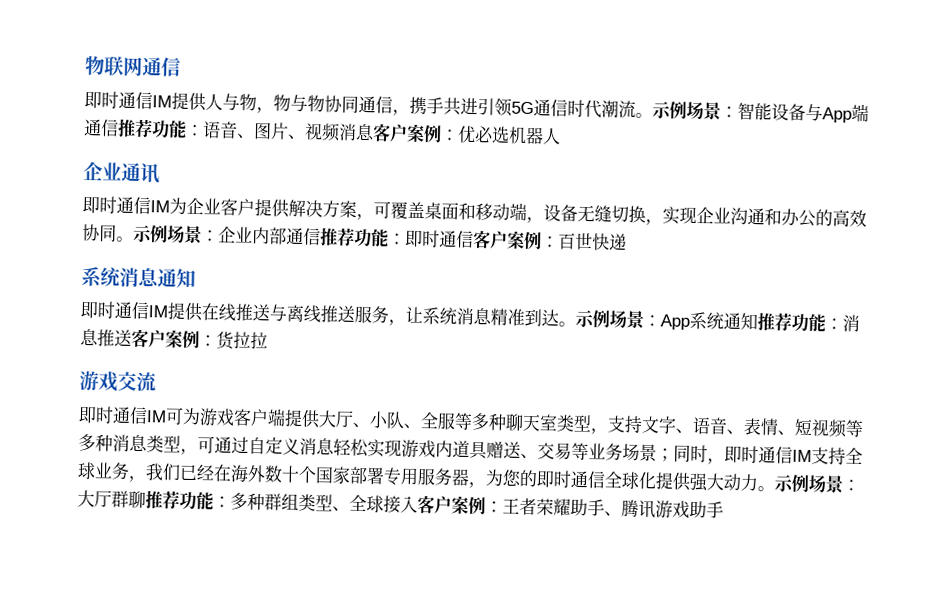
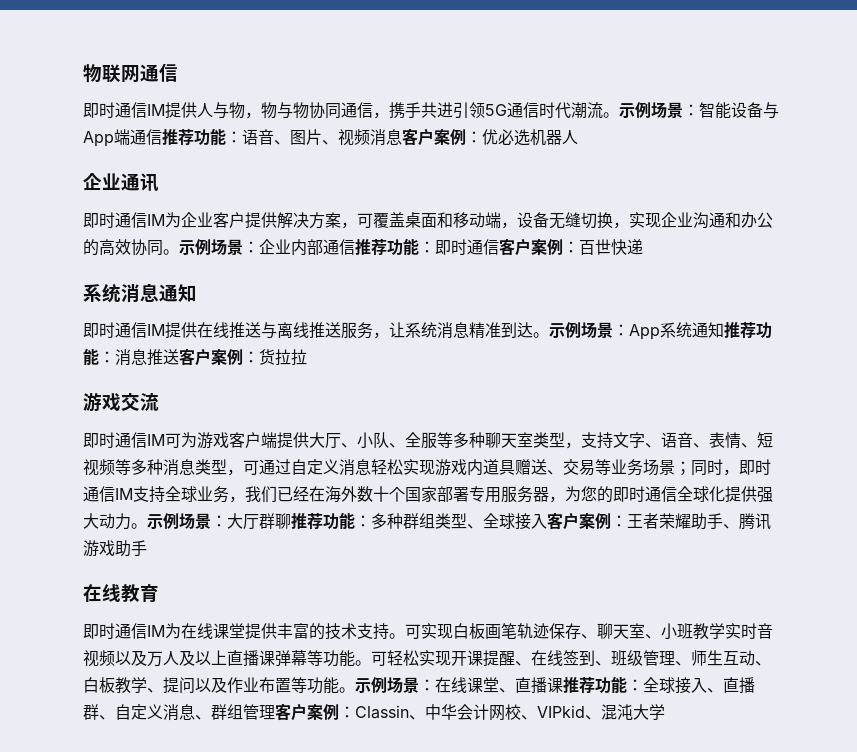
(724, 510) none -> [83,584,159,602] [83,623,773,640] [83,650,771,667] [83,676,755,694] [83,703,665,721] // 在线教育 // 即时通信IM为在线课堂提供丰富的技术支持。可实现白板画笔轨迹保存、聊天室、小班教学实时音视频以及万人及以上直播课弹幕等功能。可轻松实现开课提醒、在线签到、班级管理、师生互动、白板教学、提问以及作业布置等功能。示例场景：在线课堂、直播课推荐功能：全球接入、直播群、自定义消息、群组管理客户案例：Classin、中华会计网校、VIPkid、混沌大学

